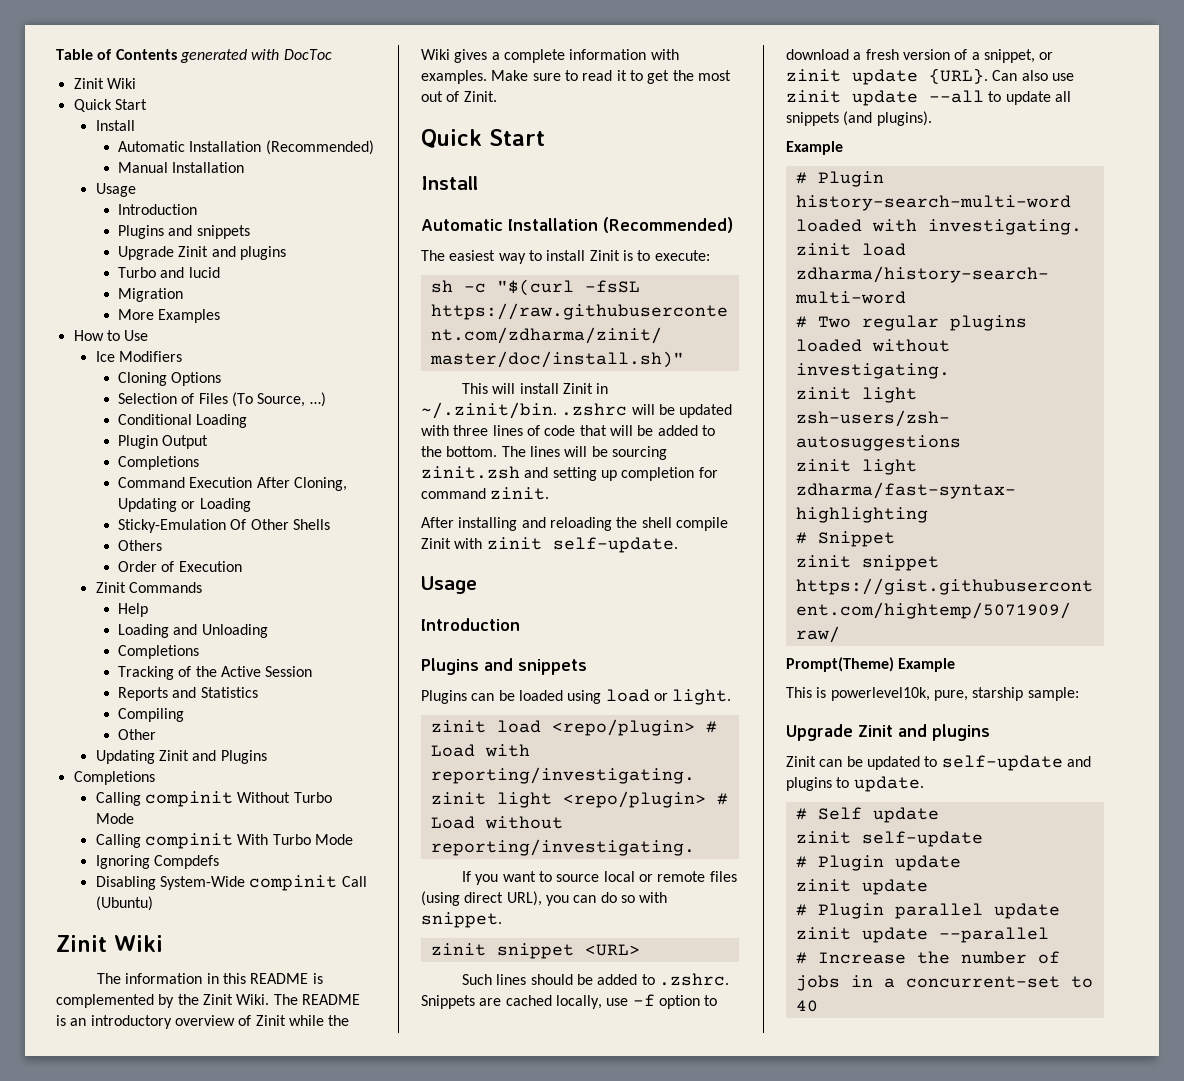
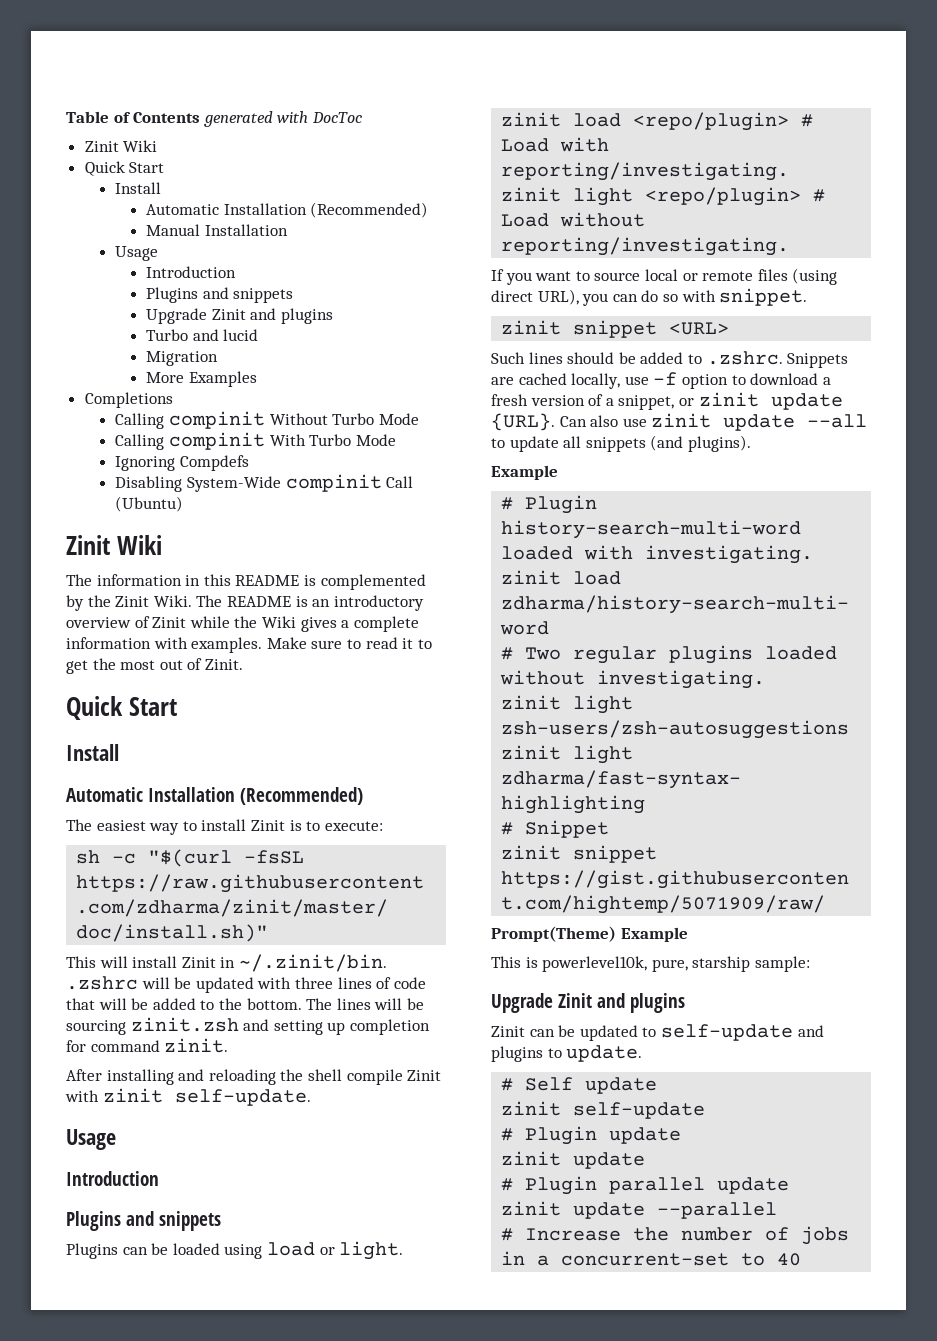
[73,330,149,341] [95,351,183,362] [118,372,222,386] [118,392,326,407] [118,414,248,428] [118,435,209,449] [118,456,200,470] [118,477,348,491] [118,498,251,512] [118,519,331,533] [118,540,163,551] [118,561,242,572] [95,582,203,593] [118,603,149,617] [118,624,268,638] [118,645,200,659] [118,666,313,680] [118,687,258,701] [118,708,185,722] [118,729,157,740] [95,750,267,764] // How to Use // Ice Modifiers // Cloning Options // Selection of Files (To Source, …) // Conditional Loading // Plugin Output // Completions // Command Execution After Cloning, Updating or Loading // Sticky-Emulation Of Other Shells // Others // Order of Execution // Zinit Commands // Help // Loading and Unloading // Completions // Tracking of the Active Session // Reports and Statistics // Compiling // Other // Updating Zinit and Plugins -> (257, 379) none

